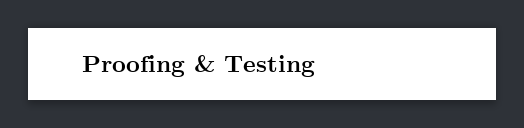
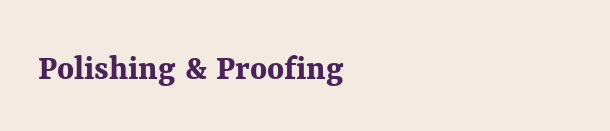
[82,55,315,77] Proofing & Testing -> [38,55,345,86] Polishing & Proofing

